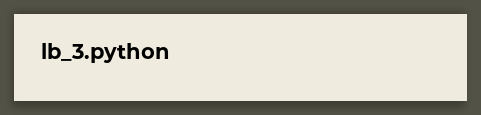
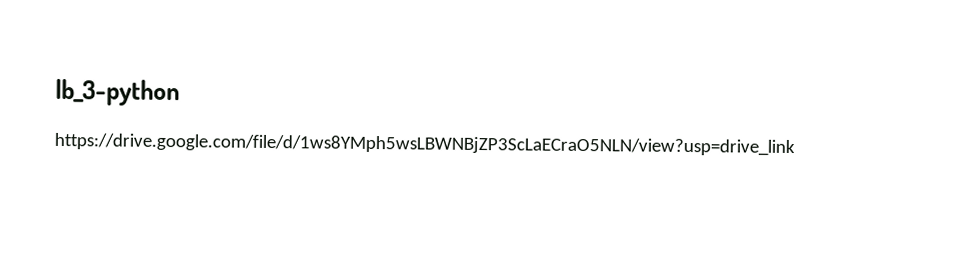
[41,43,170,63] lb_3.python -> [55,78,180,107] [54,132,795,157] lb_3-python // https://drive.google.com/file/d/1ws8YMph5wsLBWNBjZP3ScLaECraO5NLN/view?usp=drive_link

